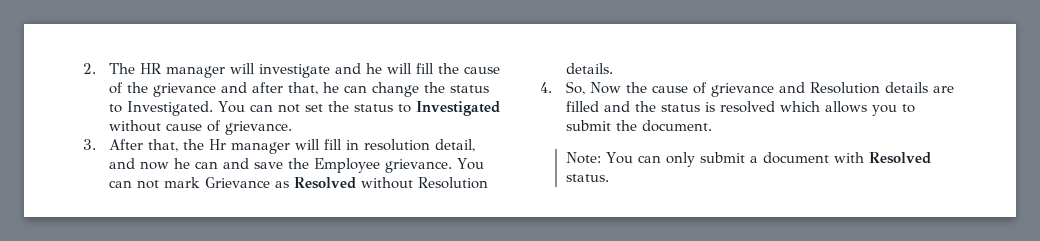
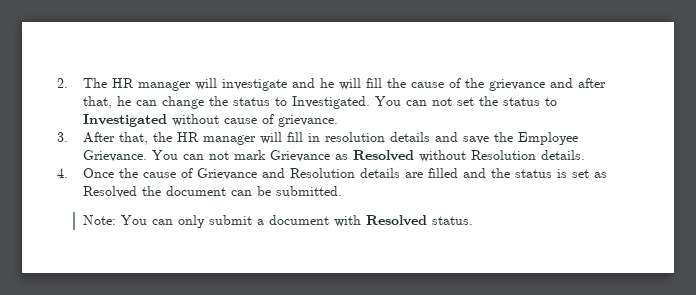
[208,139,226,150] Hr -> [176,132,199,142] HR
[434,139,475,152] [108,158,218,170] detail, and now he can -> [389,132,430,142] details
[384,159,452,173] grievance. -> [82,150,147,162] Grievance.
[565,81,774,97] So, Now the cause of grievance -> [82,168,257,180] Once the cause of Grievance
[719,101,915,116] [565,120,712,132] resolved which allows you to submit the document. -> [571,169,607,178] [82,186,342,198] set as Resolved the document can be submitted.

